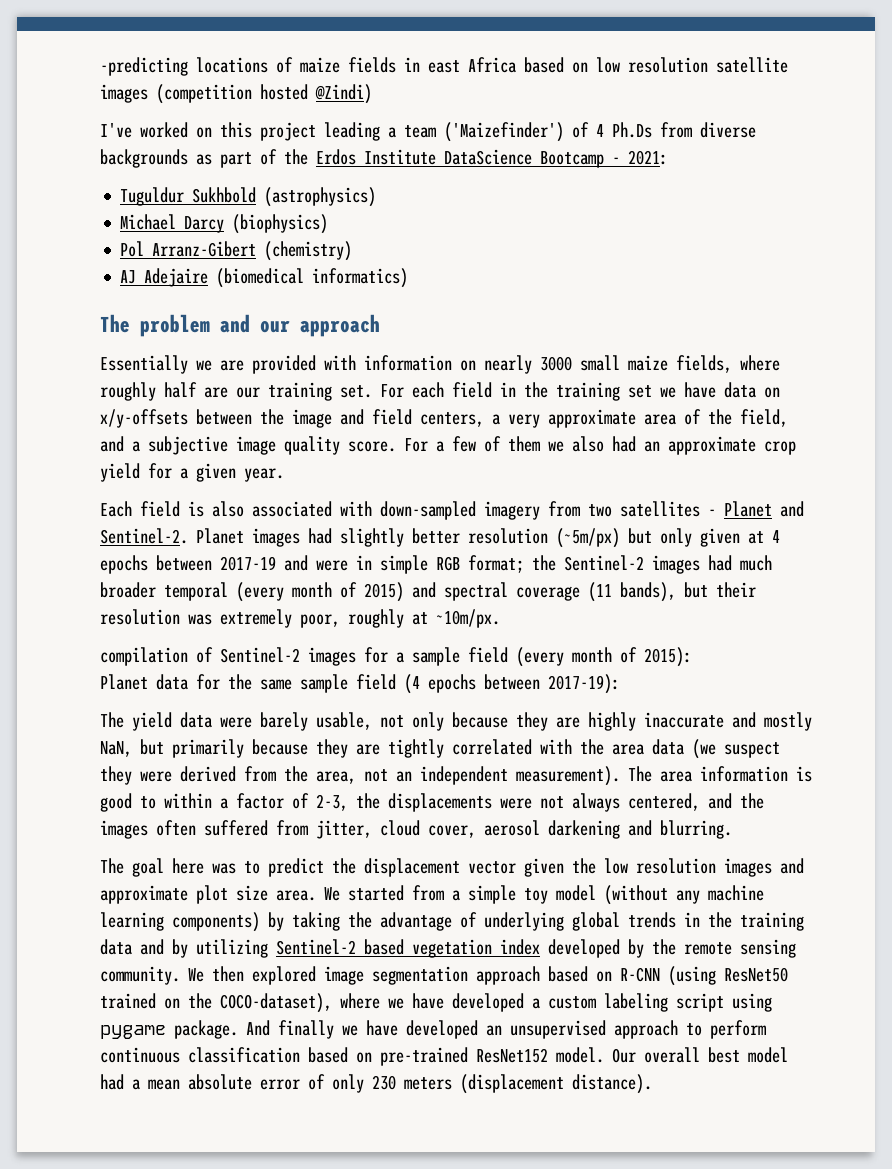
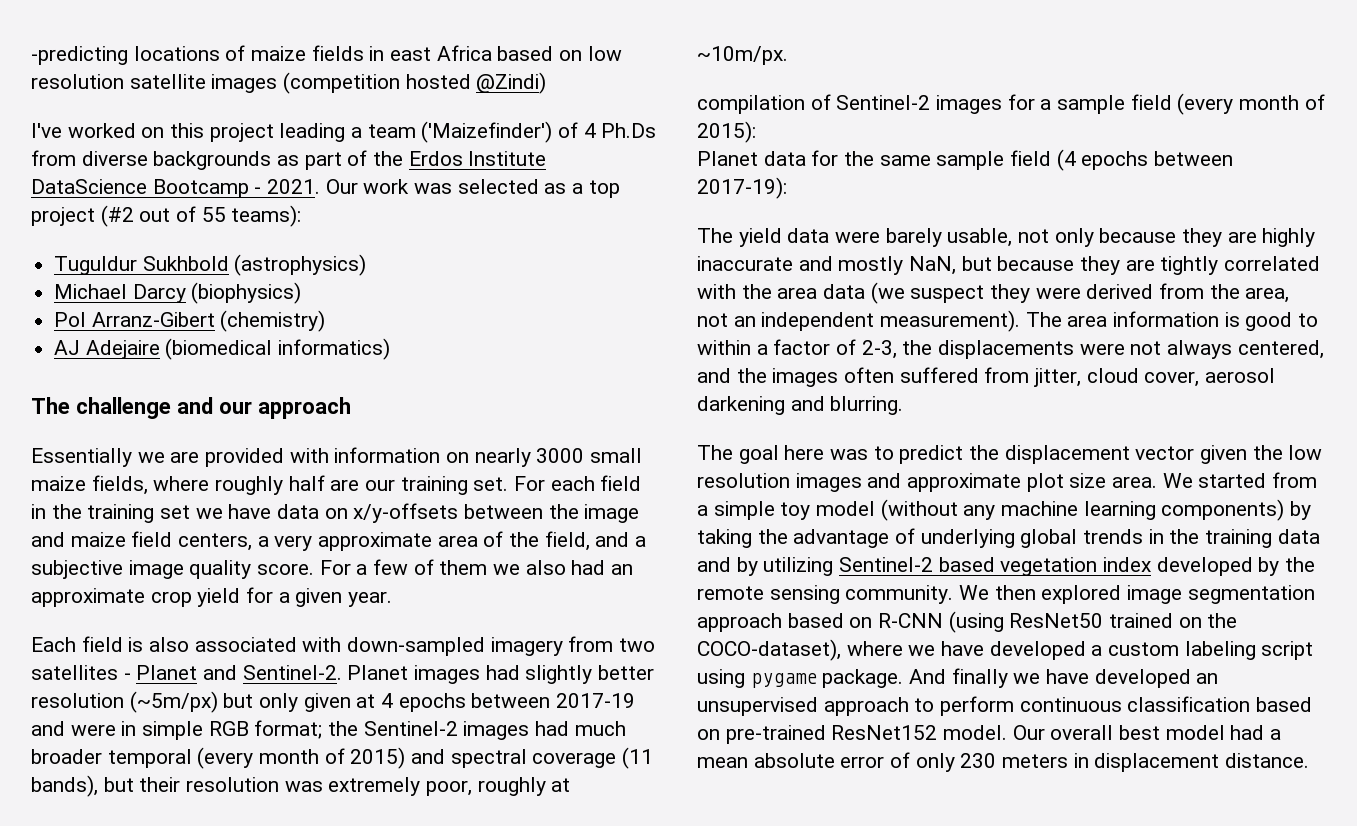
[628,150,668,165] 2021: -> [267,179,620,198] [31,205,302,227] 2021. Our work was selected as a top project (#2 out of 55 teams):
[140,314,210,337] problem -> [75,397,171,419] challenge
(364, 417) none -> [70,532,126,547] maize
[172,739,244,758] primarily -> (992, 263) none
[460,1074,652,1094] (displacement distance). -> [1073,753,1310,772] in displacement distance.

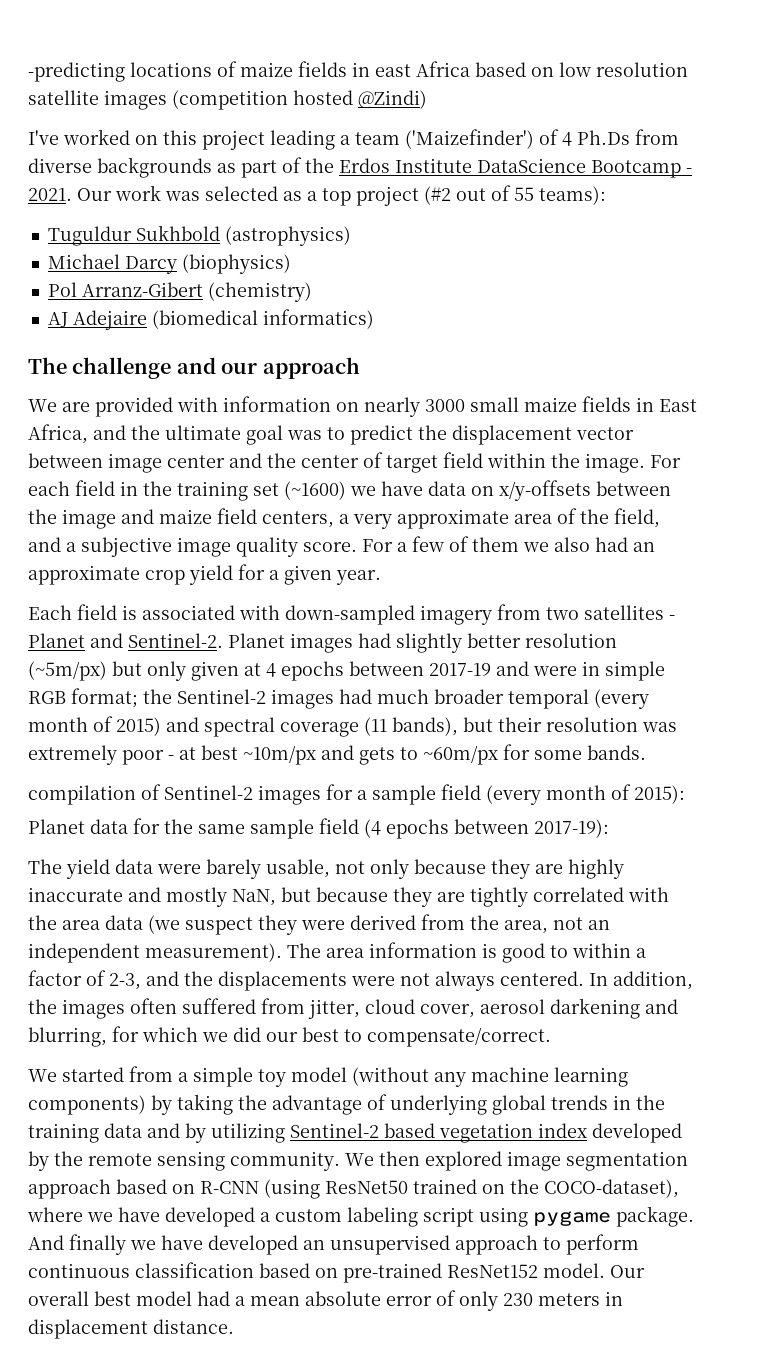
[31,448,165,467] Essentially we -> [28,399,57,412] We
[91,475,509,495] fields, where roughly half are our training set. -> [582,396,697,412] [28,424,634,445] [28,452,645,473] fields in East Africa, and the ultimate goal was to predict the displacement vector between image center and the center of target field within the image.
(191, 512) none -> [284,481,346,500] (~1600)
[149,637,190,652] also -> (137, 612) none
[426,777,571,796] [697,46,788,65] poor, roughly at ~10m/px. -> [122,744,646,765] poor - at best ~10m/px and gets to ~60m/px for some bands.
(897, 349) none -> [146,971,179,986] and
[1237,340,1324,359] [697,368,731,383] centered, and -> [500,971,693,990] centered. In addition,
[830,396,904,415] [697,445,1323,464] [697,473,1158,492] blurring. // The goal here was to predict the displacement vector given the low resolution images and approximate plot size area. -> [28,1026,551,1047] blurring, for which we did our best to compensate/correct. //

